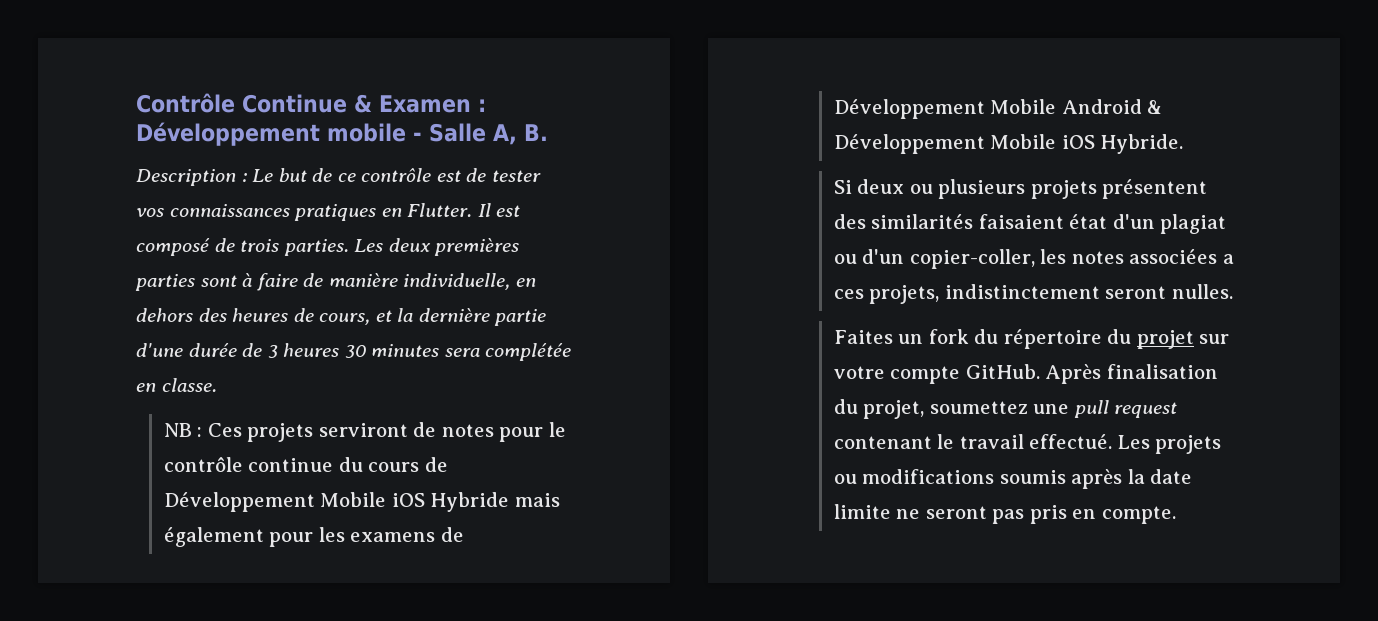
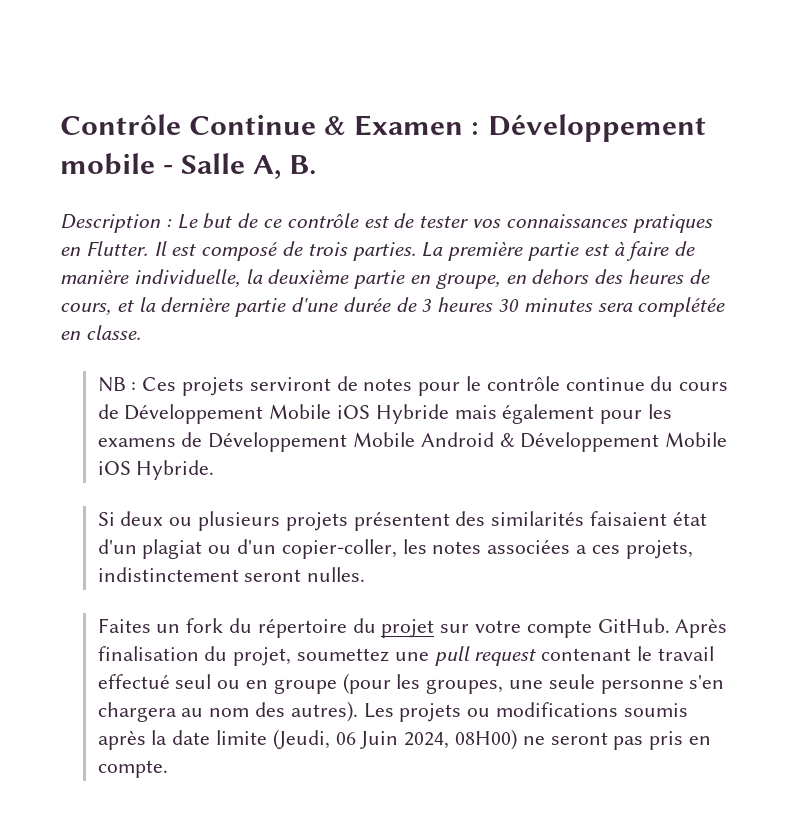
[354,238,520,256] [135,274,237,291] Les deux premières parties sont -> [421,241,609,261] La première partie est
(511, 281) none -> [245,269,500,289] la deuxième partie en groupe,
[1029,434,1113,449] effectué. -> [97,673,725,694] [97,701,358,722] effectué seul ou en groupe (pour les groupes, une seule personne s'en chargera au nom des autres).
(891, 511) none -> [272,729,518,750] (Jeudi, 06 Juin 2024, 08H00)

